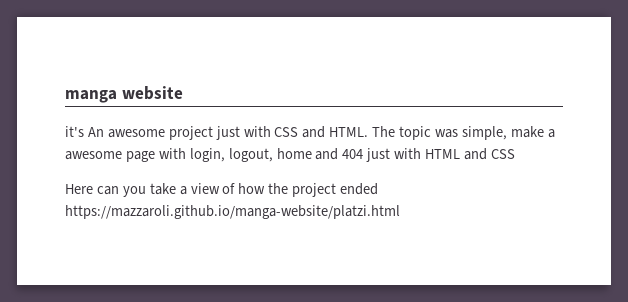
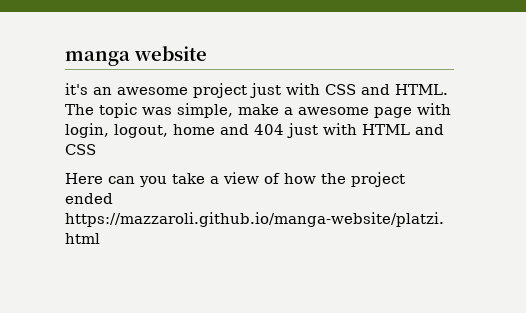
[87,127,104,137] An -> [93,87,112,95] an

